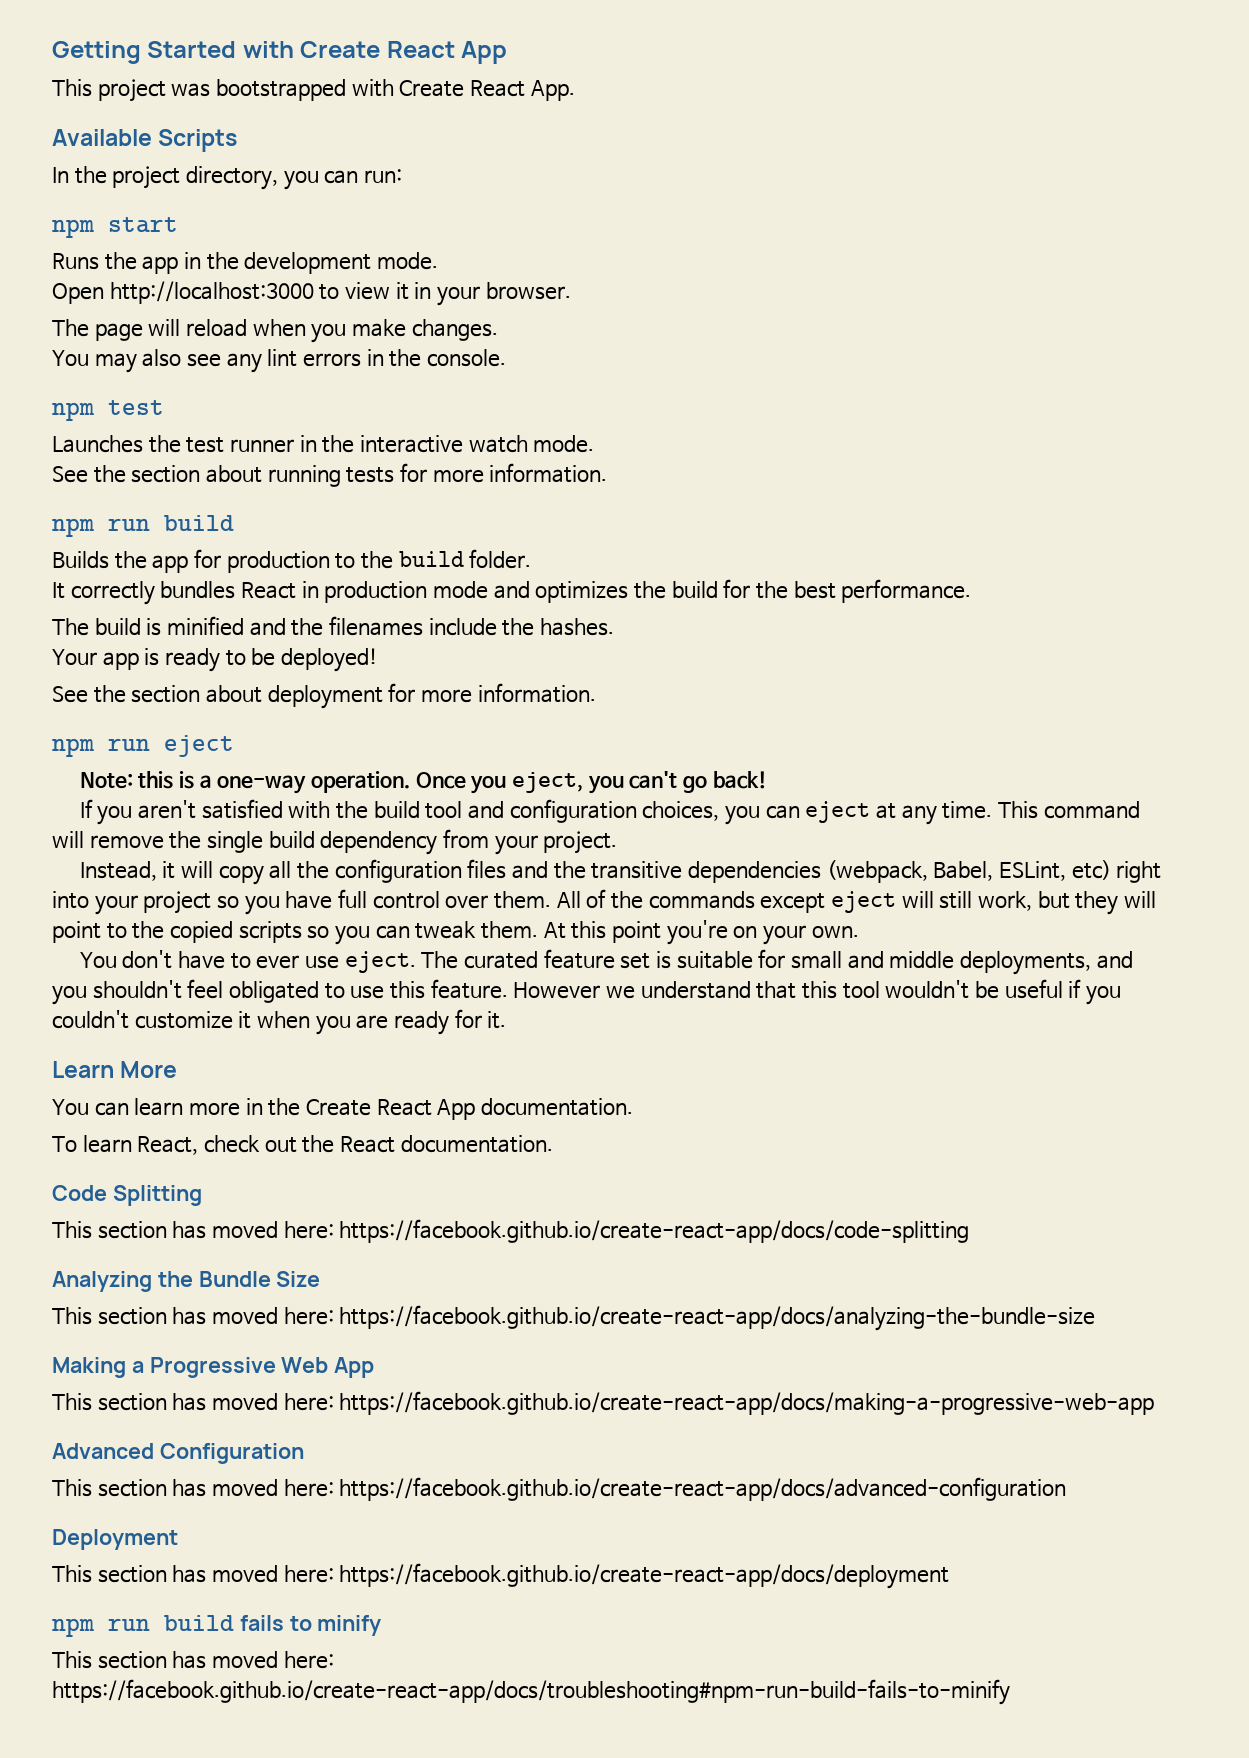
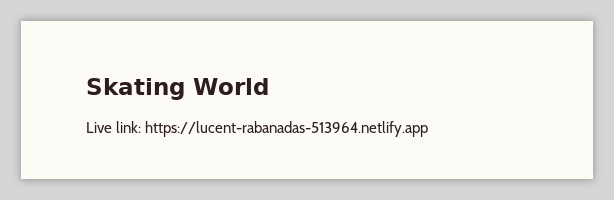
[52,41,508,64] [52,79,575,102] [52,129,238,152] [52,166,402,190] [52,217,178,238] [52,252,439,274] [52,281,571,306] [52,319,498,343] [52,349,506,373] [52,400,164,421] [52,435,595,453] [52,463,608,487] [52,515,234,537] [52,549,532,573] [52,579,972,605] [52,616,614,636] [52,648,378,672] [52,683,596,709] [52,735,234,757] [79,771,767,794] [79,799,1140,825] [52,829,618,855] [79,859,1162,885] [52,889,1157,915] [52,920,859,945] [79,949,1133,975] [52,979,1121,1005] [52,1009,507,1035] [52,1061,178,1078] [52,1098,633,1120] [52,1135,553,1155] [52,1185,202,1206] [52,1219,970,1243] [52,1271,321,1292] [52,1305,1096,1331] [52,1357,375,1378] [52,1391,1155,1415] [52,1443,304,1464] [52,1477,1067,1501] [52,1529,178,1550] [52,1563,950,1589] [52,1615,382,1637] [52,1651,334,1669] [52,1679,1010,1705] Getting Started with Create React App // This project was bootstrapped with Create React App. // Available Scripts // In the project directory, you can run: // npm start // Runs the app in the development mode. // Open http://localhost:3000 to view it in your browser. // The page will reload when you make changes. // You may also see any lint errors in the console. // npm test // Launches the test runner in the interactive watch mode. // See the section about running tests for more information. // npm run build // Builds the app for production to the build folder. // It correctly bundles React in production mode and optimizes the build for the best performance. // The build is minified and the filenames include the hashes. // Your app is ready to be deployed! // See the section about deployment for more information. // npm run eject // Note: this is a one-way operation. Once you eject, you can't go back! // If you aren't satisfied with the build tool and configuration choices, you can eject at any time. This command will remove the single build dependency from your project. // Instead, it will copy all the configuration files and the transitive dependencies (webpack, Babel, ESLint, etc) right into your project so you have full control over them. All of the commands except eject will still work, but they will point to the copied scripts so you can tweak them. At this point you're on your own. // You don't have to ever use eject. The curated feature set is suitable for small and middle deployments, and you shouldn't feel obligated to use this feature. However we understand that this tool wouldn't be useful if you couldn't customize it when you are ready for it. // Learn More // You can learn more in the Create React App documentation. // To learn React, check out the React documentation. // Code Splitting // This section has moved here: https://facebook.github.io/create-react-app/docs/code-splitting // Analyzing the Bundle Size // This section has moved here: https://facebook.github.io/create-react-app/docs/analyzing-the-bundle-size // Making a Progressive Web App // This section has moved here: https://facebook.github.io/create-react-app/docs/making-a-progressive-web-app // Advanced Configuration // This section has moved here: https://facebook.github.io/create-react-app/docs/advanced-configuration // Deployment // This section has moved here: https://facebook.github.io/create-react-app/docs/deployment // npm run build fails to minify // This section has moved here: https://facebook.github.io/create-react-app/docs/troubleshooting#npm-run-build-fails-to-minify -> [86,78,269,100] [86,121,429,137] Skating World // Live link: https://lucent-rabanadas-513964.netlify.app

